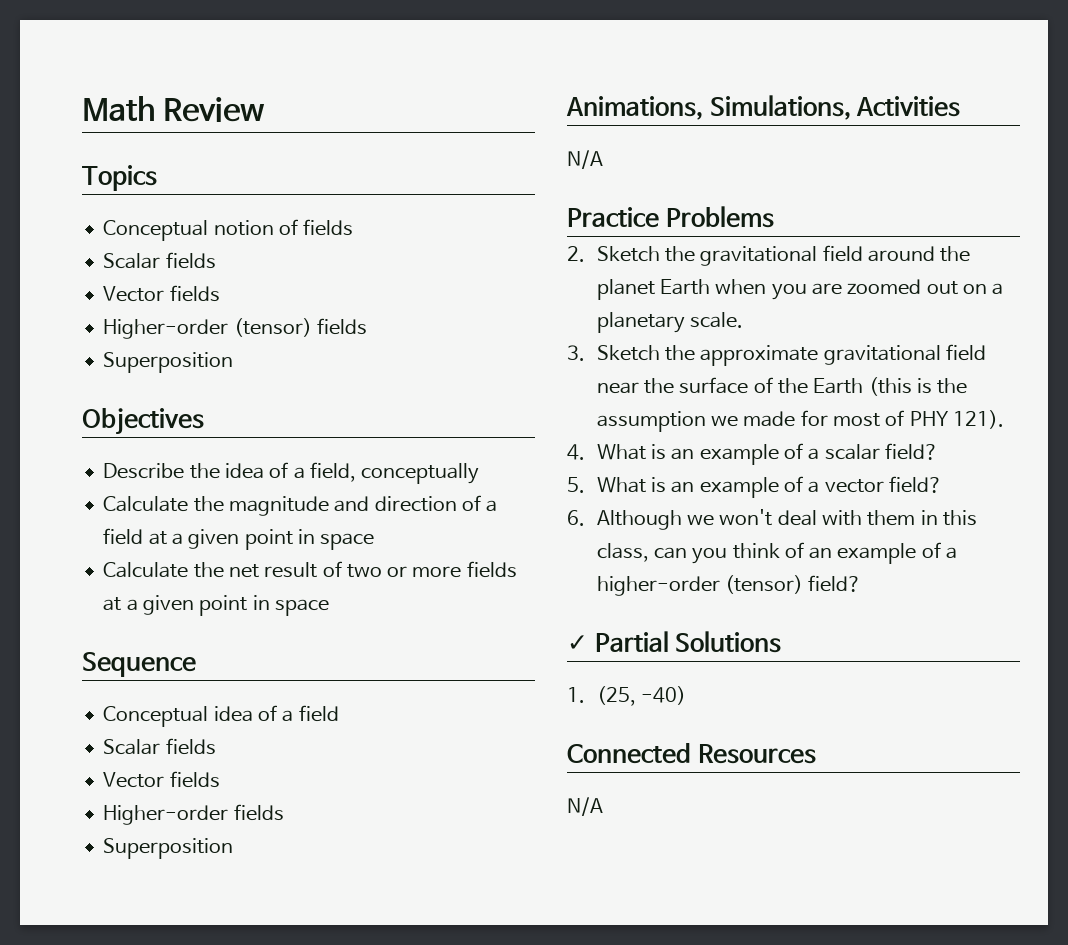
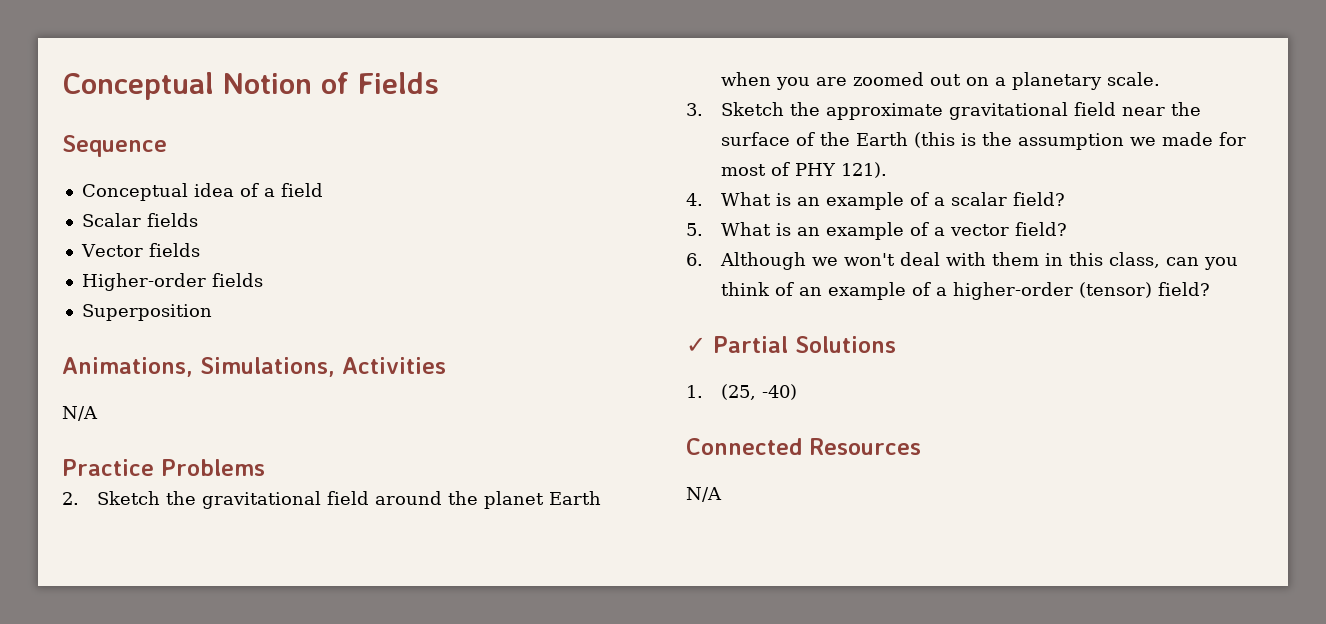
[82,96,266,122] [82,165,157,191] [103,219,354,241] [103,252,216,269] [103,285,220,302] [103,318,367,339] [103,352,234,373] [82,408,204,435] [103,462,480,484] [103,495,498,516] [103,528,375,550] [103,561,517,578] [103,595,329,616] Math Review // Topics // Conceptual notion of fields // Scalar fields // Vector fields // Higher-order (tensor) fields // Superposition // Objectives // Describe the idea of a field, conceptually // Calculate the magnitude and direction of a field at a given point in space // Calculate the net result of two or more fields at a given point in space -> [62,72,439,100] Conceptual Notion of Fields

